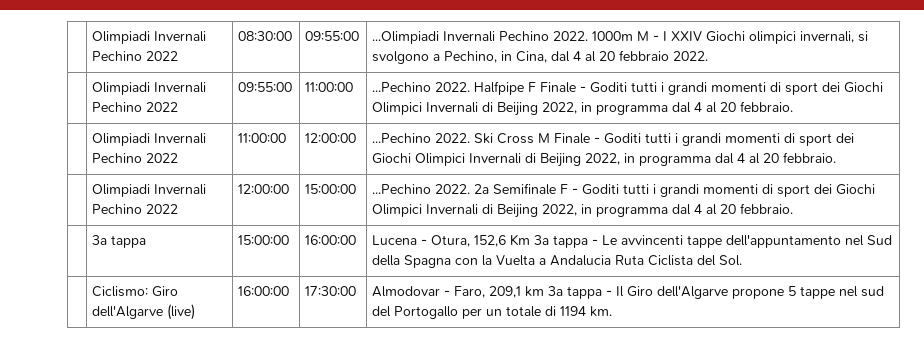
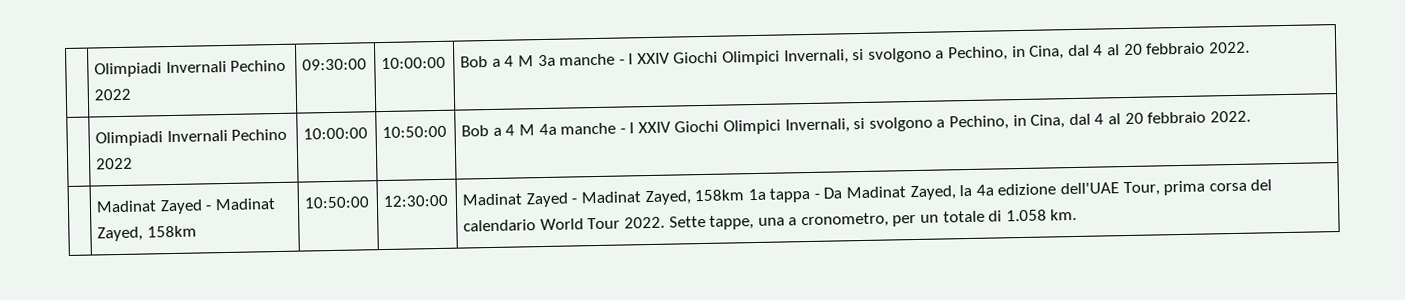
[92,31,207,44] [92,51,179,61] [238,31,293,41] [305,31,360,41] [372,31,855,44] | Olimpiadi Invernali Pechino 2022 | 08:30:00 | 09:55:00 | ...Olimpiadi Invernali Pechino 2022. 1000m M - I XXIV Giochi olimpici invernali, -> [94,59,287,78] [94,88,132,101] [302,58,368,71] [381,56,447,70] [460,49,849,68] | Olimpiadi Invernali Pechino 2022 | 09:30:00 | 10:00:00 | Bob a 4 M 3a manche - I XXIV Giochi Olimpici Invernali,
[238,82,293,92] [305,82,354,92] [372,81,884,95] [372,101,794,116] [92,133,207,146] [92,153,179,163] [238,133,287,143] [305,133,357,143] [372,133,855,146] [372,152,837,167] [92,184,207,197] [92,204,179,214] [238,184,290,194] [305,184,357,194] [372,183,876,197] [372,203,794,218] [92,235,147,248] [238,235,290,245] [305,235,357,245] [372,234,893,248] [372,255,743,268] [92,286,179,297] [92,304,196,320] [238,286,290,296] [305,286,357,296] [372,286,885,299] [372,306,459,319] 09:55:00 | 11:00:00 | ...Pechino 2022. Halfpipe F Finale - Goditi tutti i grandi momenti di sport dei Giochi Olimpici Invernali di Beijing 2022, in programma dal 4 al 20 febbraio. // | Olimpiadi Invernali Pechino 2022 | 11:00:00 | 12:00:00 | ...Pechino 2022. Ski Cross M Finale - Goditi tutti i grandi momenti di sport dei Giochi Olimpici Invernali di Beijing 2022, in programma dal 4 al 20 febbraio. // | Olimpiadi Invernali Pechino 2022 | 12:00:00 | 15:00:00 | ...Pechino 2022. 2a Semifinale F - Goditi tutti i grandi momenti di sport dei Giochi Olimpici Invernali di Beijing 2022, in programma dal 4 al 20 febbraio. // | 3a tappa | 15:00:00 | 16:00:00 | Lucena - Otura, 152,6 Km 3a tappa - Le avvincenti tappe dell'appuntamento nel Sud della Spagna con la Vuelta a Andalucia Ruta Ciclista del Sol. // | Ciclismo: Giro dell'Algarve (live) | 16:00:00 | 17:30:00 | Almodovar - Faro, 209,1 km 3a tappa - Il Giro dell'Algarve propone 5 tappe nel sud del Portogallo -> [303,127,369,140] [382,125,448,139] [461,110,1251,137] [96,198,276,215] [97,225,197,242] [304,196,371,209] [383,194,450,208] [462,179,1273,208] [463,212,889,232] 10:00:00 | 10:50:00 | Bob a 4 M 4a manche - I XXIV Giochi Olimpici Invernali, si svolgono a Pechino, in Cina, dal 4 al 20 febbraio 2022. // | Madinat Zayed - Madinat Zayed, 158km | 10:50:00 | 12:30:00 | Madinat Zayed - Madinat Zayed, 158km 1a tappa - Da Madinat Zayed, la 4a edizione dell'UAE Tour, prima corsa del calendario World Tour 2022. Sette tappe, una a cronometro,
[560,306,587,316] 1194 -> [1005,209,1047,222] 1.058

